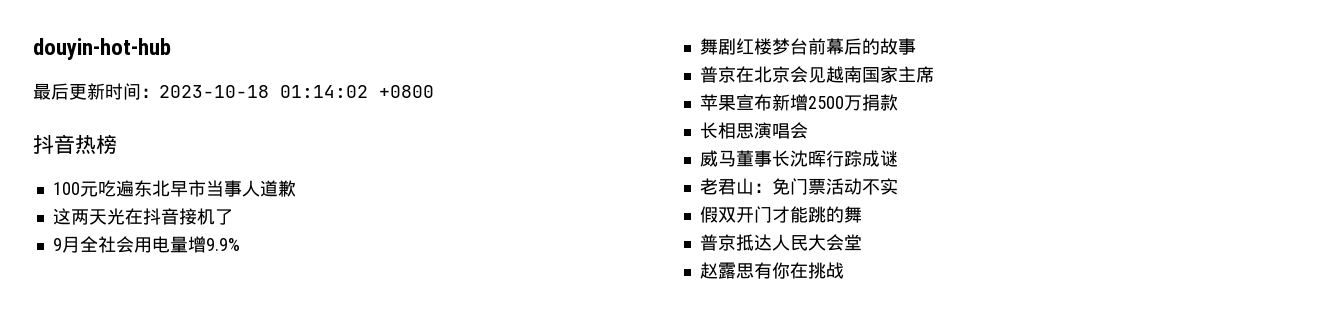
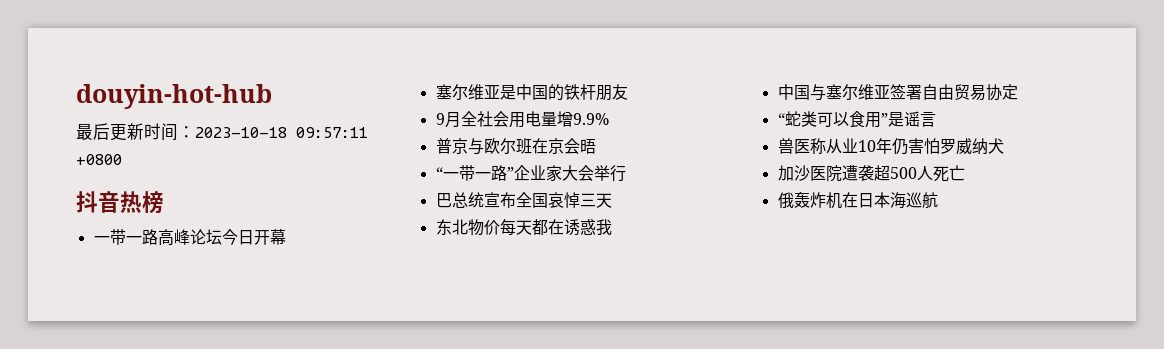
[280,85,368,98] 01:14:02 -> [296,127,368,138] 09:57:11
[52,180,296,197] [52,208,233,225] 100元吃遍东北早市当事人道歉 // 这两天光在抖音接机了 -> [93,229,286,246] [435,84,628,101] 一带一路高峰论坛今日开幕 // 塞尔维亚是中国的铁杆朋友
[699,38,916,55] [699,66,934,83] [699,94,898,111] [699,122,808,139] [699,150,898,167] [699,178,898,195] [699,206,862,223] [699,234,862,251] [699,262,844,279] 舞剧红楼梦台前幕后的故事 // 普京在北京会见越南国家主席 // 苹果宣布新增2500万捐款 // 长相思演唱会 // 威马董事长沈晖行踪成谜 // 老君山：免门票活动不实 // 假双开门才能跳的舞 // 普京抵达人民大会堂 // 赵露思有你在挑战 -> [435,138,596,155] [435,165,626,182] [435,192,612,208] [435,219,612,236] [777,84,1018,101] [777,111,936,128] [777,138,1004,155] [777,165,965,182] [777,191,938,209] 普京与欧尔班在京会晤 // “一带一路”企业家大会举行 // 巴总统宣布全国哀悼三天 // 东北物价每天都在诱惑我 // 中国与塞尔维亚签署自由贸易协定 // “蛇类可以食用”是谣言 // 兽医称从业10年仍害怕罗威纳犬 // 加沙医院遭袭超500人死亡 // 俄轰炸机在日本海巡航

